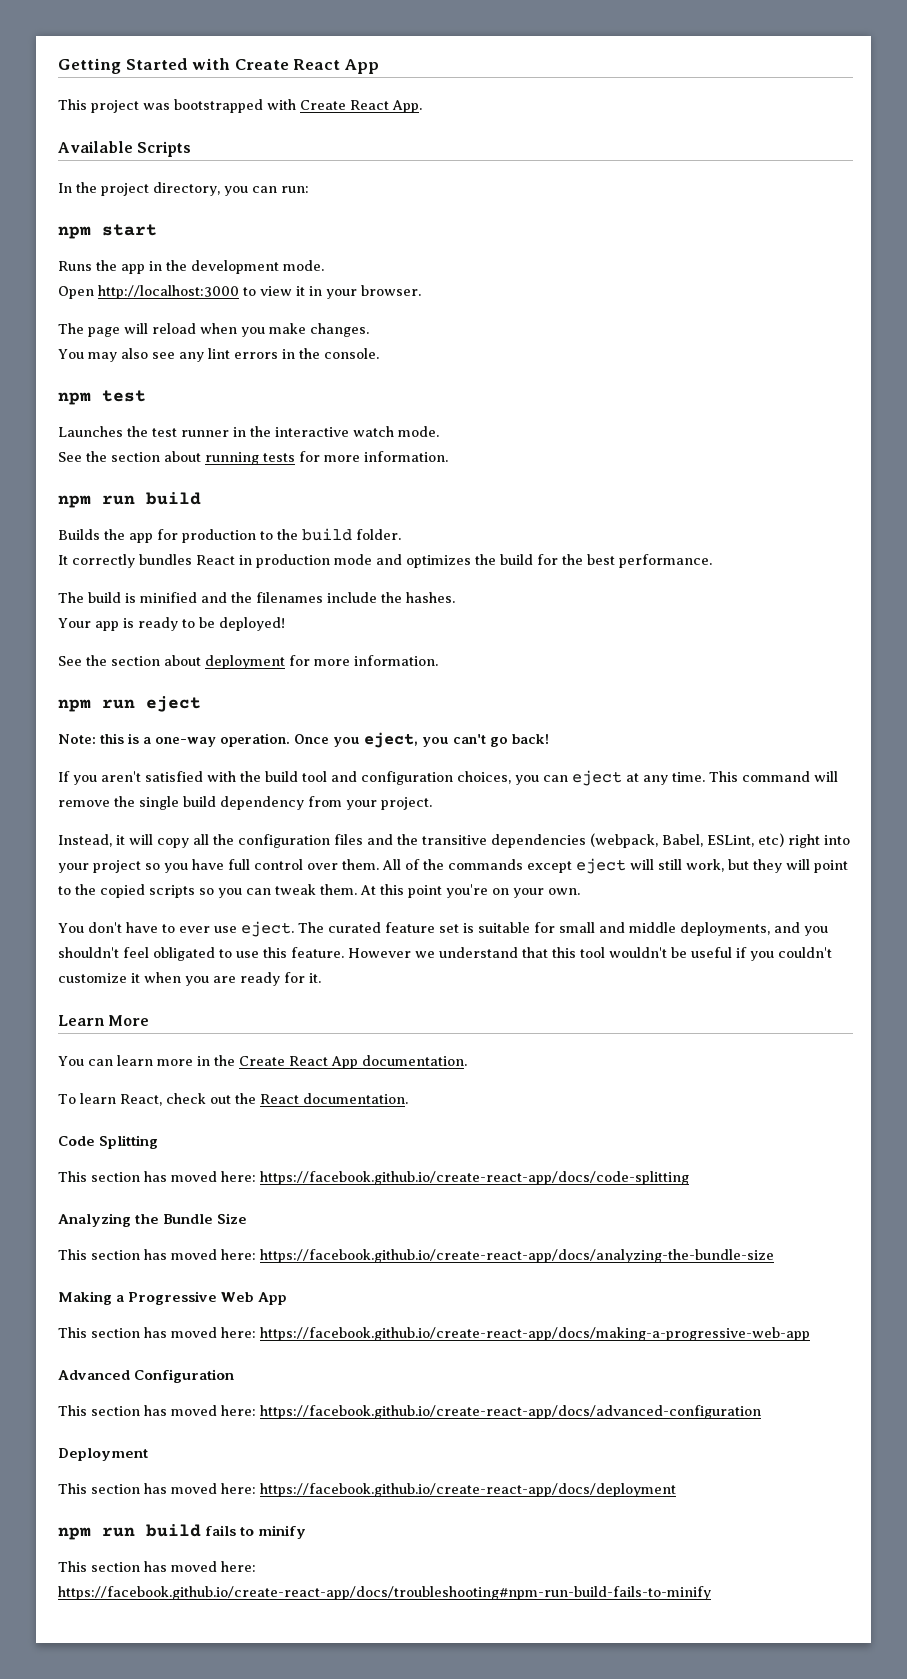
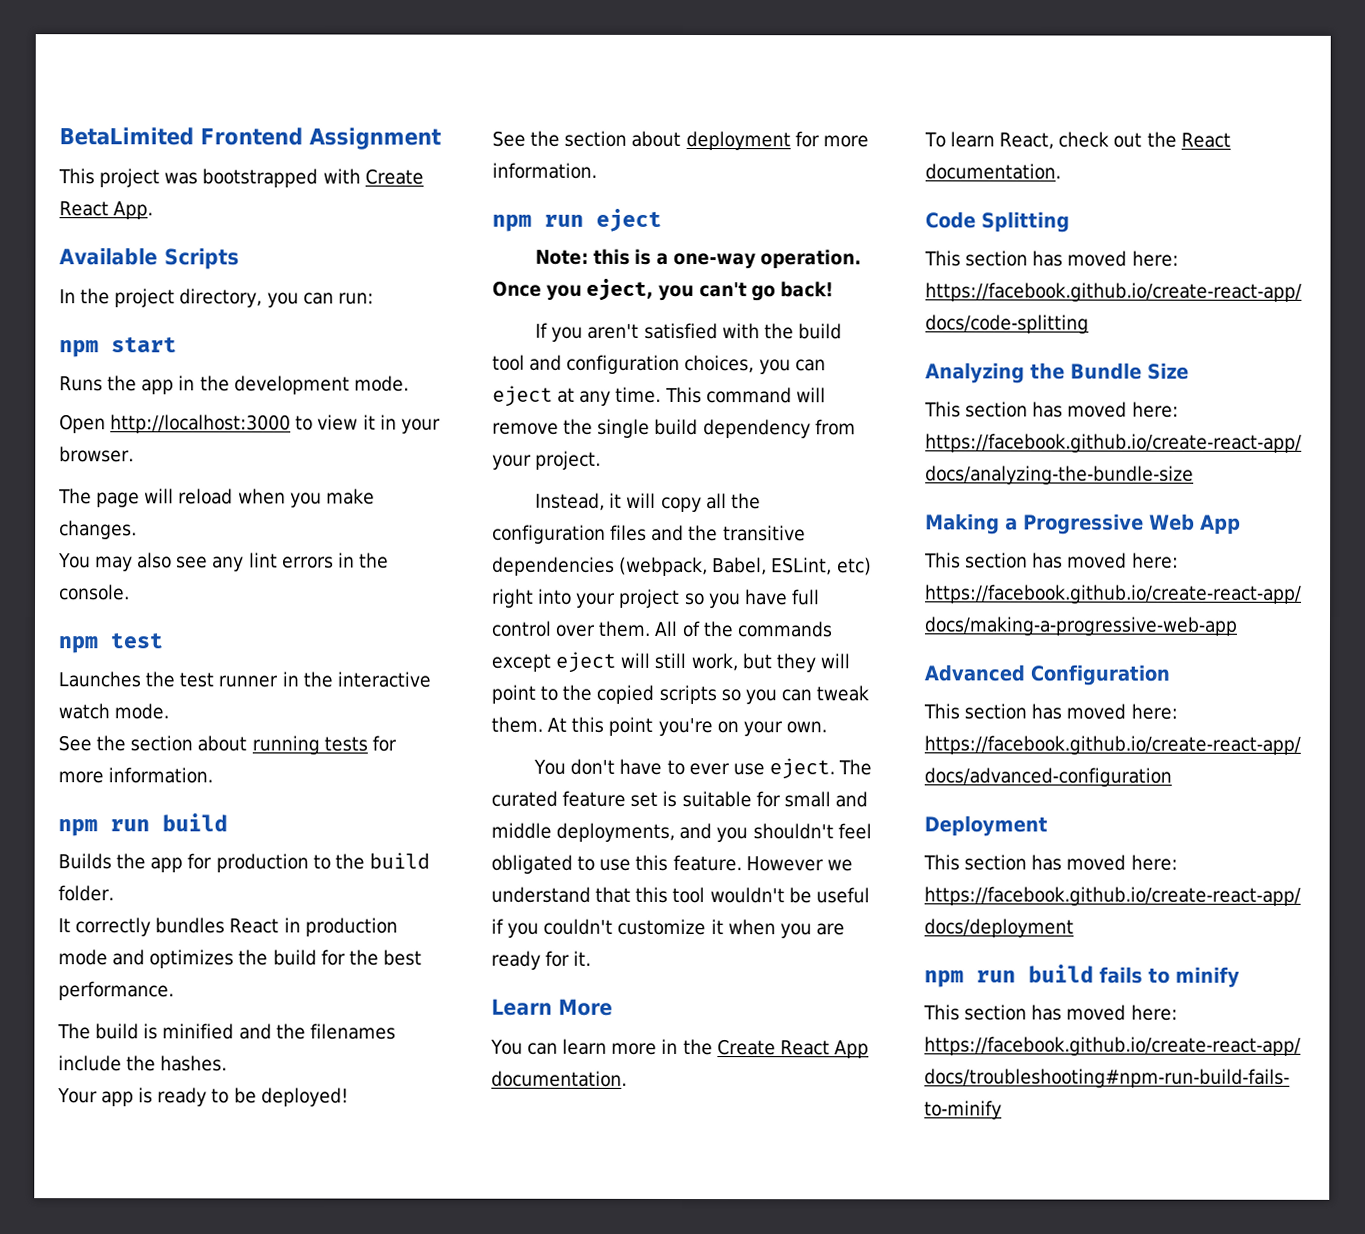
[58,58,379,74] Getting Started with Create React App -> [59,127,442,150] BetaLimited Frontend Assignment

